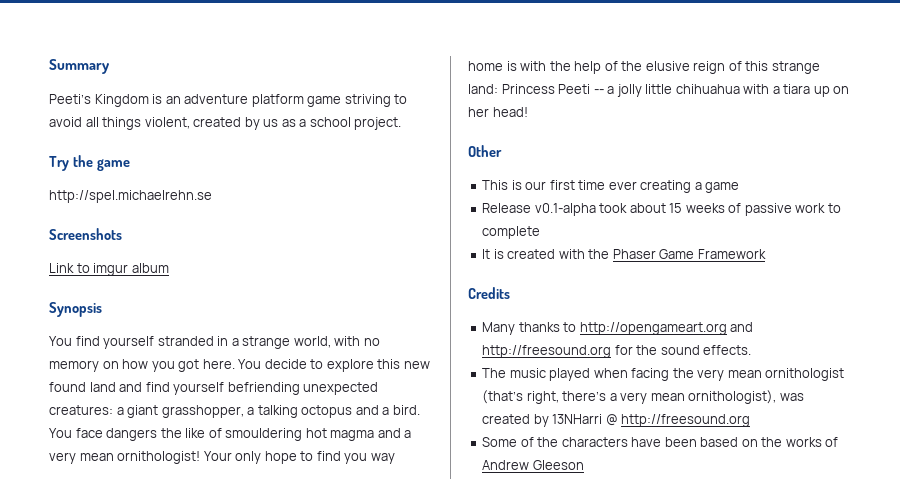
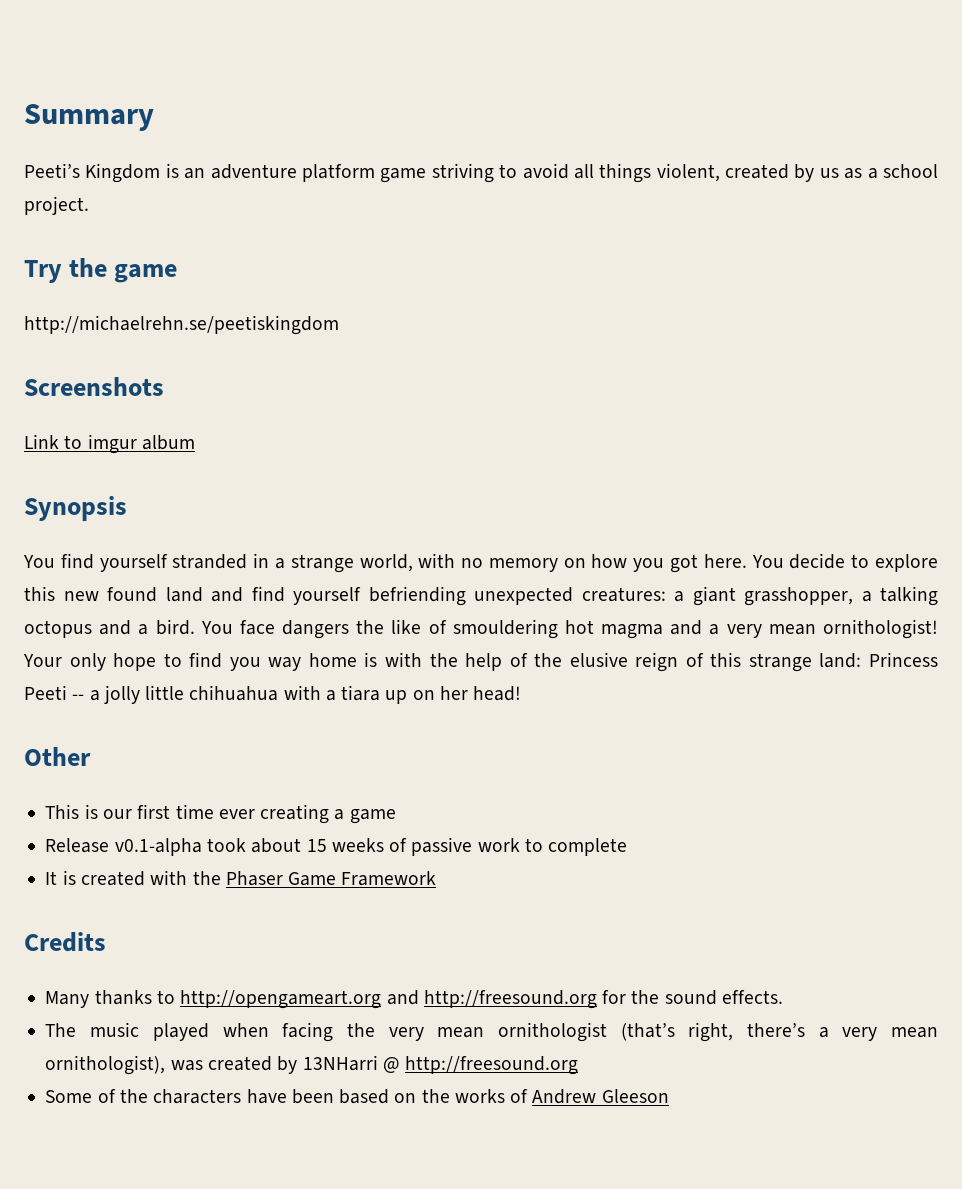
[49,190,212,203] http://spel.michaelrehn.se -> [24,315,339,335] http://michaelrehn.se/peetiskingdom

